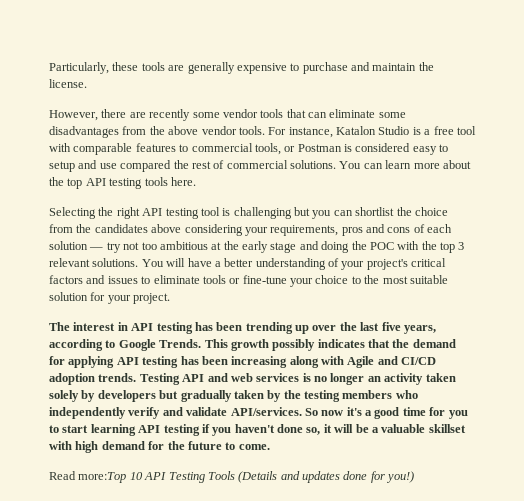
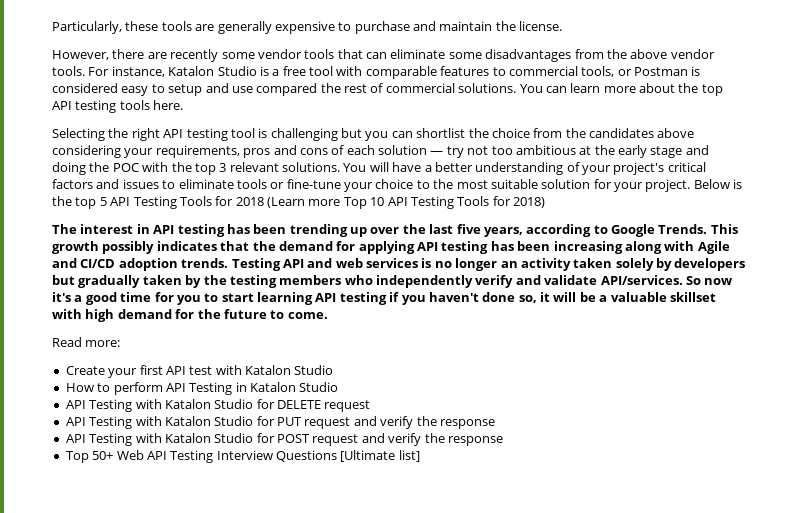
(171, 298) none -> [693,179,743,189] [52,196,545,209] Below is the top 5 API Testing Tools for 2018 (Learn more Top 10 API Testing Tools for 2018)
[78,471,415,483] more:Top 10 API Testing Tools (Details and updates done for you!) -> [85,340,121,347] [65,365,334,378] [65,382,339,395] [65,399,371,412] [65,416,495,429] [65,433,503,446] [65,450,420,463] more: // Create your first API test with Katalon Studio // How to perform API Testing in Katalon Studio // API Testing with Katalon Studio for DELETE request // API Testing with Katalon Studio for PUT request and verify the response // API Testing with Katalon Studio for POST request and verify the response // Top 50+ Web API Testing Interview Questions [Ultimate list]

